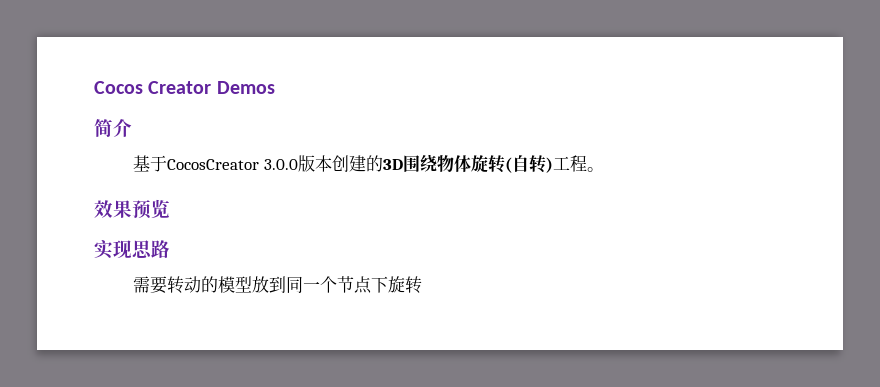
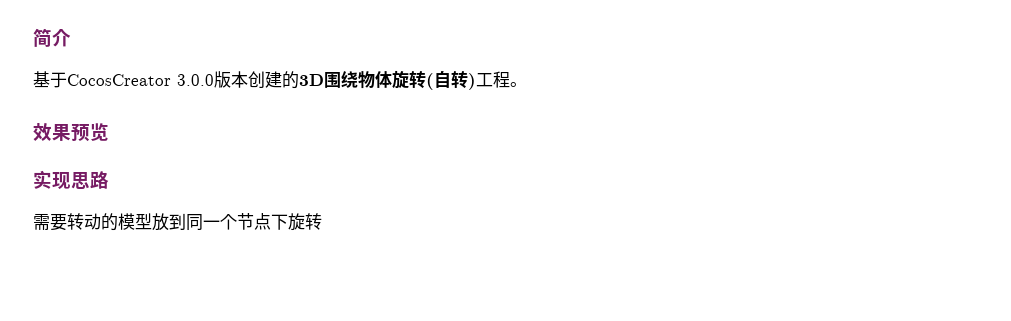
[94,81,275,94] Cocos Creator Demos // -> (33, 37) none

